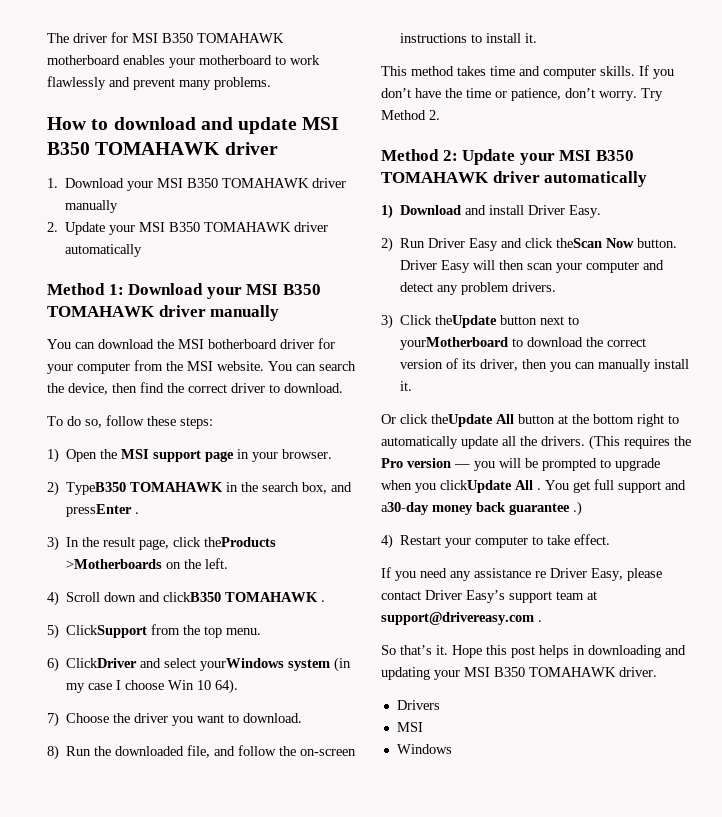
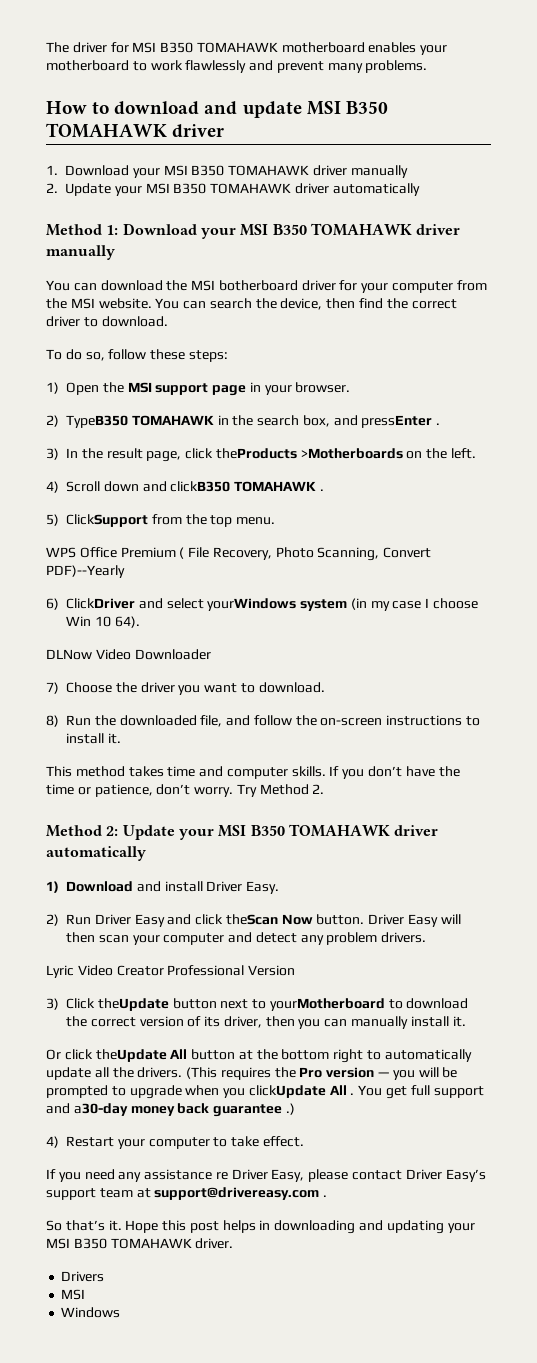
(262, 631) none -> [46,547,432,561] [46,565,125,578] // WPS Office Premium ( File Recovery, Photo Scanning, Convert PDF)--Yearly
(239, 686) none -> [46,649,211,660] // DLNow Video Downloader
(557, 287) none -> [46,965,296,978] // Lyric Video Creator Professional Version

